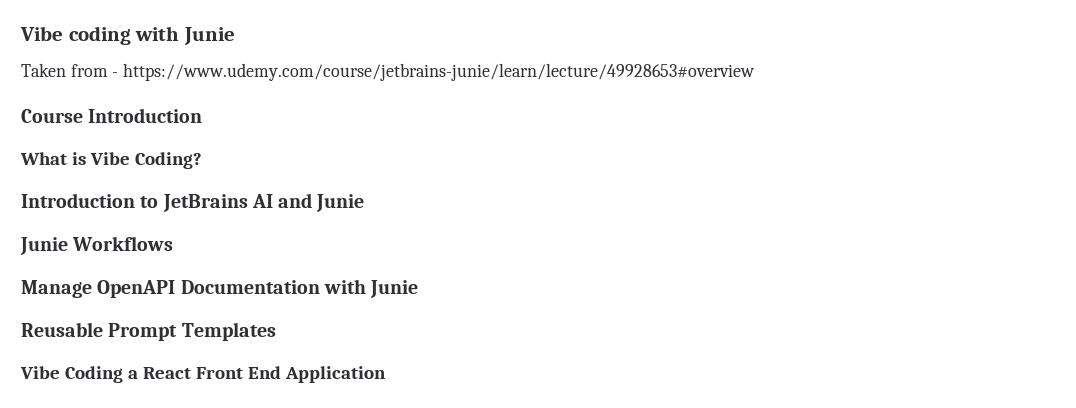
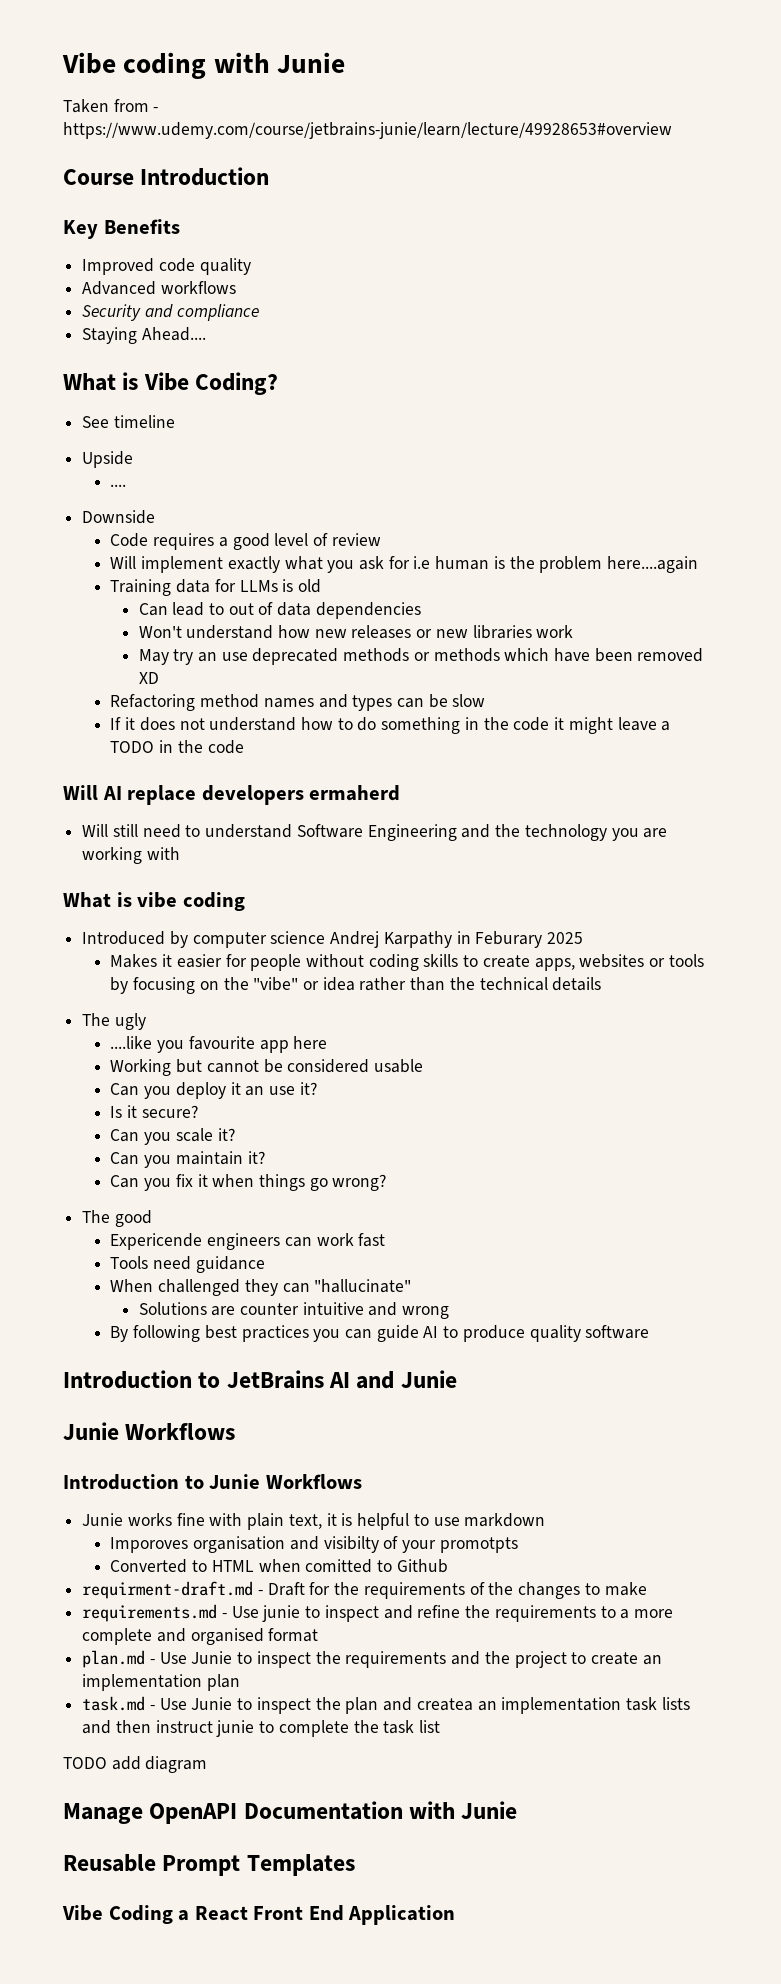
[20,152,202,169] What is Vibe Coding? -> [63,219,180,239] [82,258,251,275] [82,281,236,295] [82,304,259,321] [82,327,206,344] [63,372,279,395] [82,415,175,428] [82,451,134,468] [110,484,127,487] [82,510,156,524] [110,533,381,550] [110,556,699,573] [110,579,322,596] [138,602,421,619] [138,625,574,639] [138,648,704,665] [138,672,159,684] [110,694,486,711] [110,717,671,734] [110,740,244,754] [63,785,401,805] [82,824,668,841] [82,847,180,864] [63,892,245,911] [82,931,584,948] [110,954,704,971] [110,977,602,994] [82,1013,146,1030] [110,1036,328,1053] [110,1059,424,1076] [110,1082,317,1099] [110,1105,198,1118] [110,1128,235,1145] [110,1151,265,1168] [110,1174,387,1191] [82,1210,152,1227] [110,1233,386,1250] [110,1256,265,1273] [110,1279,412,1296] [138,1302,450,1319] [110,1325,650,1342] Key Benefits // Improved code quality // Advanced workflows // Security and compliance // Staying Ahead.... // What is Vibe Coding? // See timeline // Upside // .... // Downside // Code requires a good level of review // Will implement exactly what you ask for i.e human is the problem here....again // Training data for LLMs is old // Can lead to out of data dependencies // Won't understand how new releases or new libraries work // May try an use deprecated methods or methods which have been removed XD // Refactoring method names and types can be slow // If it does not understand how to do something in the code it might leave a TODO in the code // Will AI replace developers ermaherd // Will still need to understand Software Engineering and the technology you are working with // What is vibe coding // Introduced by computer science Andrej Karpathy in Feburary 2025 // Makes it easier for people without coding skills to create apps, websites or tools by focusing on the "vibe" or idea rather than the technical details // The ugly // ....like you favourite app here // Working but cannot be considered usable // Can you deploy it an use it? // Is it secure? // Can you scale it? // Can you maintain it? // Can you fix it when things go wrong? // The good // Expericende engineers can work fast // Tools need guidance // When challenged they can "hallucinate" // Solutions are counter intuitive and wrong // By following best practices you can guide AI to produce quality software
(174, 243) none -> [63,1474,362,1490] [82,1513,546,1530] [110,1536,518,1553] [110,1559,448,1573] [82,1581,647,1599] [82,1604,673,1622] [82,1628,319,1645] [82,1650,662,1668] [82,1674,240,1691] [82,1696,690,1714] [82,1720,441,1737] [63,1756,208,1773] // Introduction to Junie Workflows // Junie works fine with plain text, it is helpful to use markdown // Imporoves organisation and visibilty of your promotpts // Converted to HTML when comitted to Github // requirment-draft.md - Draft for the requirements of the changes to make // requirements.md - Use junie to inspect and refine the requirements to a more complete and organised format // plan.md - Use Junie to inspect the requirements and the project to create an implementation plan // task.md - Use Junie to inspect the plan and createa an implementation task lists and then instruct junie to complete the task list // TODO add diagram

